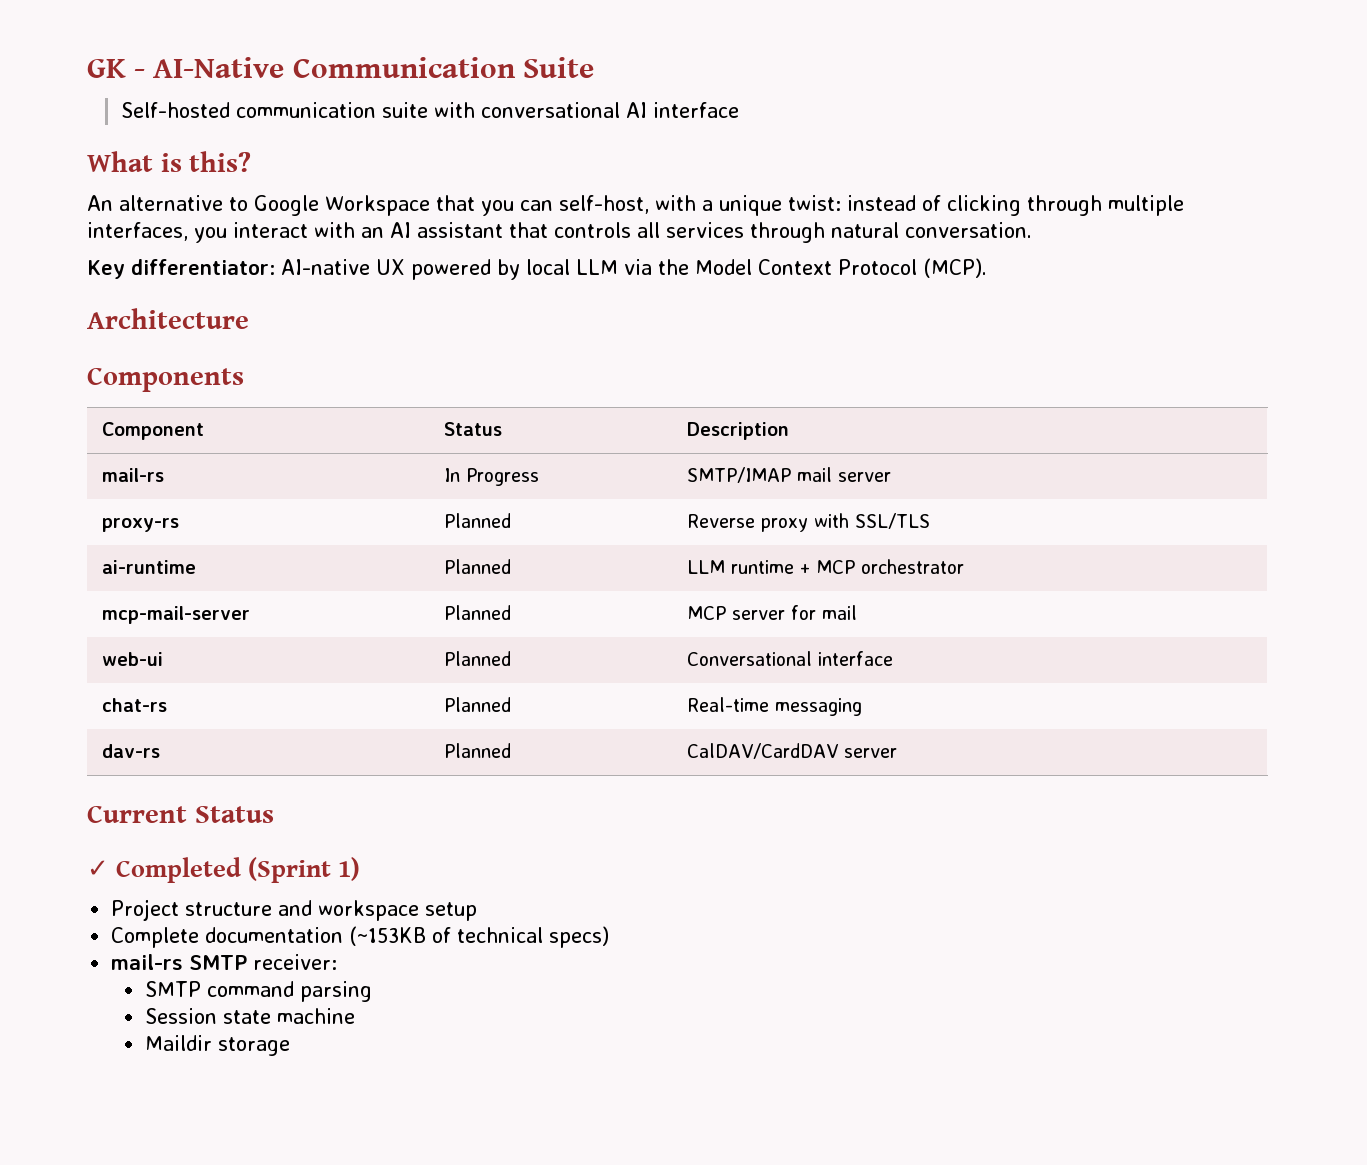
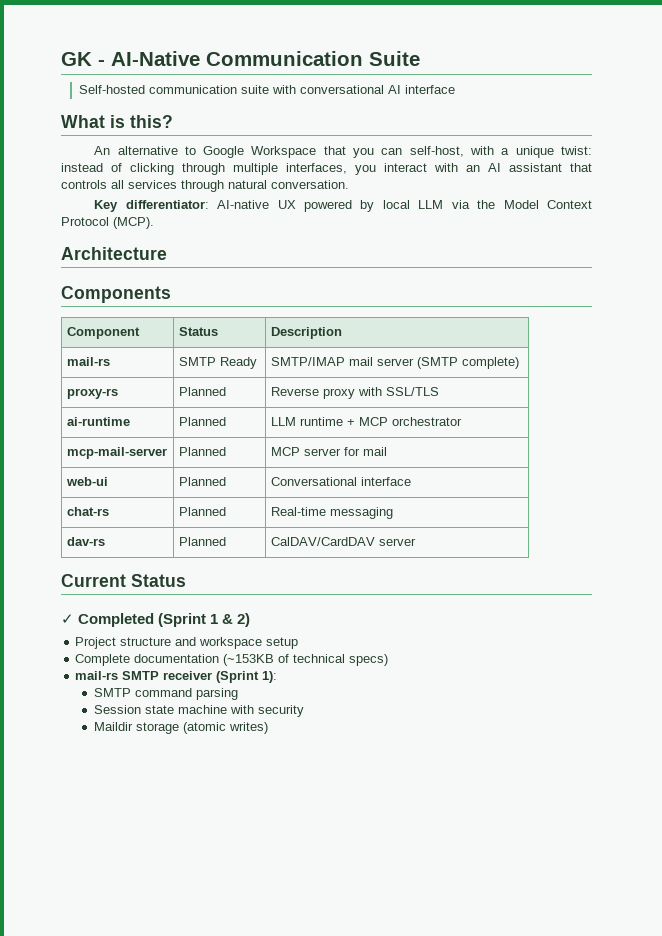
[444,468,540,486] In Progress -> [178,357,257,369] SMTP Ready
(892, 477) none -> [416,357,519,369] (SMTP complete)
[338,857,361,881] 1) -> [210,613,251,627] 1 & 2)
[253,954,338,970] receiver: -> [163,671,278,683] receiver (Sprint 1):
(355, 1016) none -> [229,705,304,717] with security
(290, 1046) none -> [182,722,268,734] (atomic writes)

